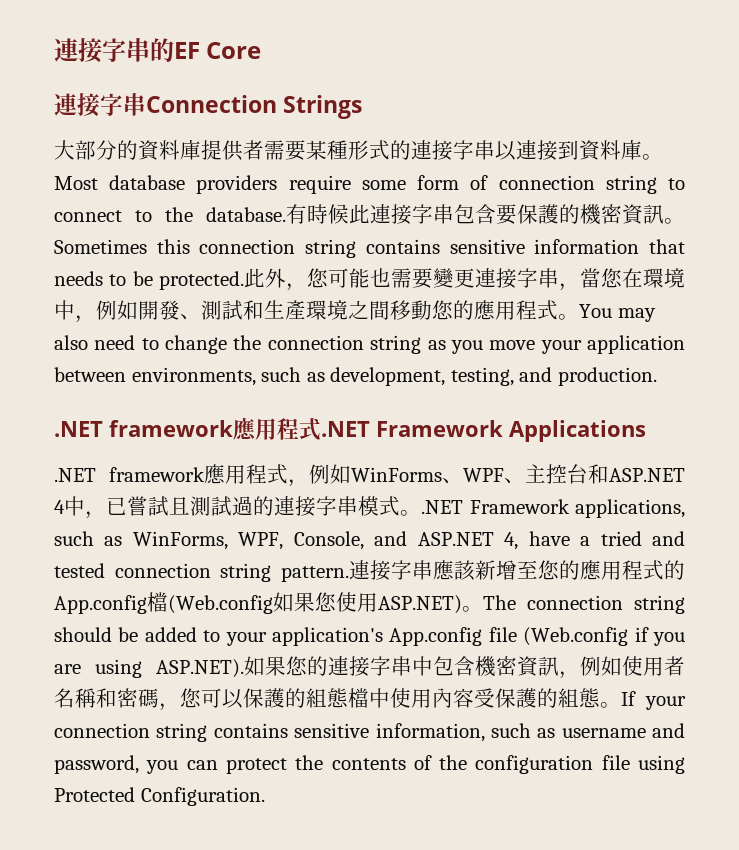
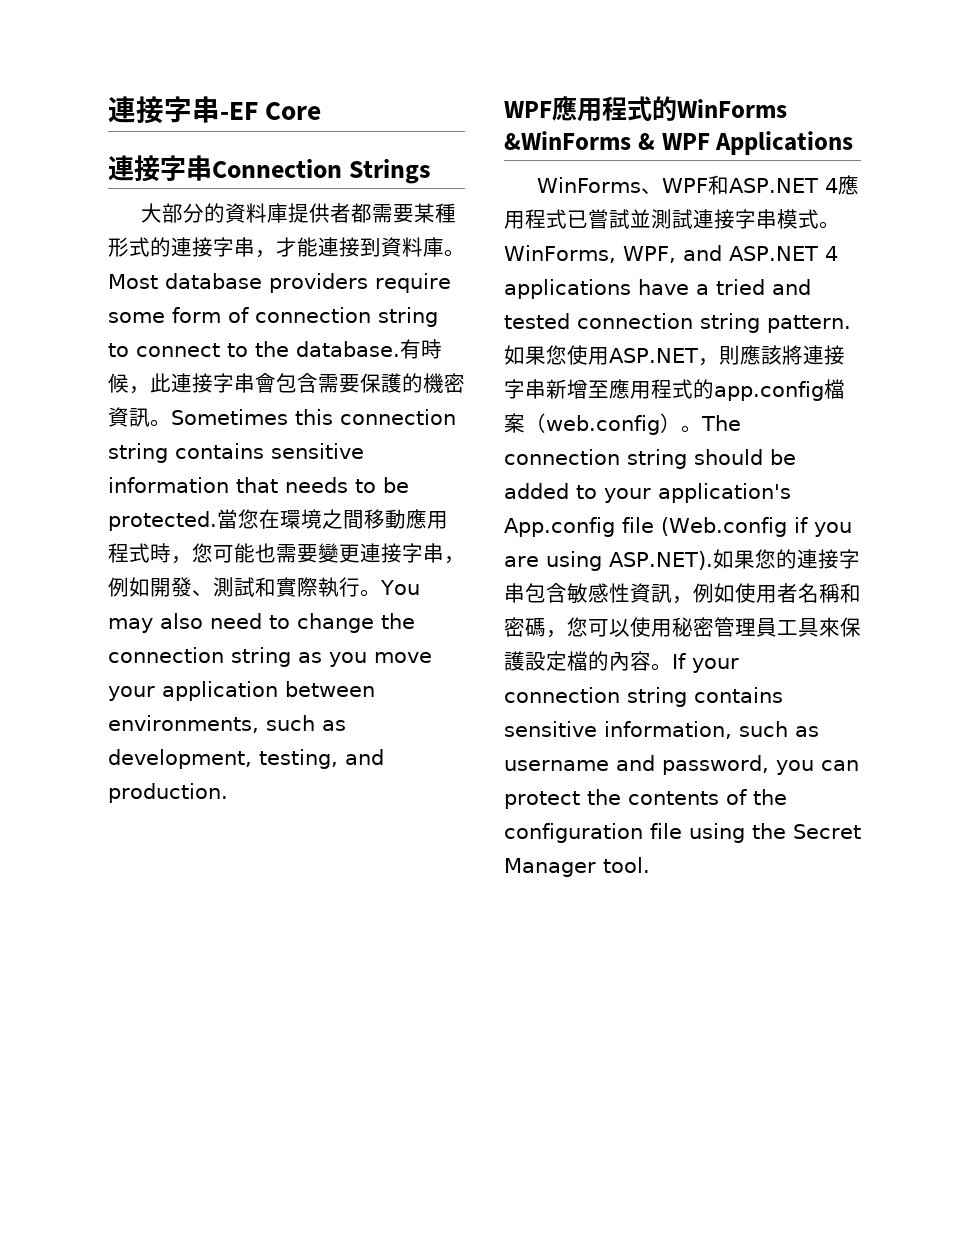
[54,38,200,63] 連接字串的EF -> [108,96,258,124] 連接字串-EF
(264, 150) none -> [350,203,372,223] 都
[495,141,516,161] 以 -> [255,237,318,258] ，才能
(349, 214) none -> [129,386,150,394] ，
[454,204,496,224] 包含 -> [255,373,339,393] 會包含需
[244,268,286,288] 此外 -> [217,509,448,529] [108,543,171,563] 當您在環境之間移動應用程式時
[580,268,685,288] [54,300,96,323] 當您在環境中， -> (465, 560) none
[264,300,558,320] 生產環境之間移動您的應用程式 -> [276,577,360,597] 實際執行
[54,418,646,442] [54,464,685,487] [54,496,685,519] [54,531,123,546] .NET framework應用程式.NET Framework Applications // .NET framework應用程式，例如WinForms、WPF、主控台和ASP.NET 4中，已嘗試且測試過的連接字串模式。.NET Framework applications, such as -> [504,96,787,122] [504,131,854,155] [536,175,860,195] [504,209,840,229] WPF應用程式的WinForms &WinForms & WPF Applications // WinForms、WPF和ASP.NET 4應用程式已嘗試並測試連接字串模式。
[293,531,364,550] Console, -> (676, 254) none
[504,532,519,550] 4, -> [824,246,838,261] [504,279,631,299] 4 applications
[349,560,685,581] [54,592,462,614] 連接字串應該新增至您的應用程式的App.config檔(Web.config如果您使用ASP.NET) -> [504,345,845,366] [504,379,845,401] [504,413,681,435] 如果您使用ASP.NET，則應該將連接字串新增至應用程式的app.config檔案（web.config）
[412,656,517,677] 中包含機密 -> [525,583,630,604] 包含敏感性
[243,688,600,708] 保護的組態檔中使用內容受保護的組態 -> [630,617,861,637] [504,651,651,671] 使用秘密管理員工具來保護設定檔的內容
[54,787,265,806] Protected Configuration. -> [752,823,861,839] [504,857,650,877] the Secret Manager tool.

